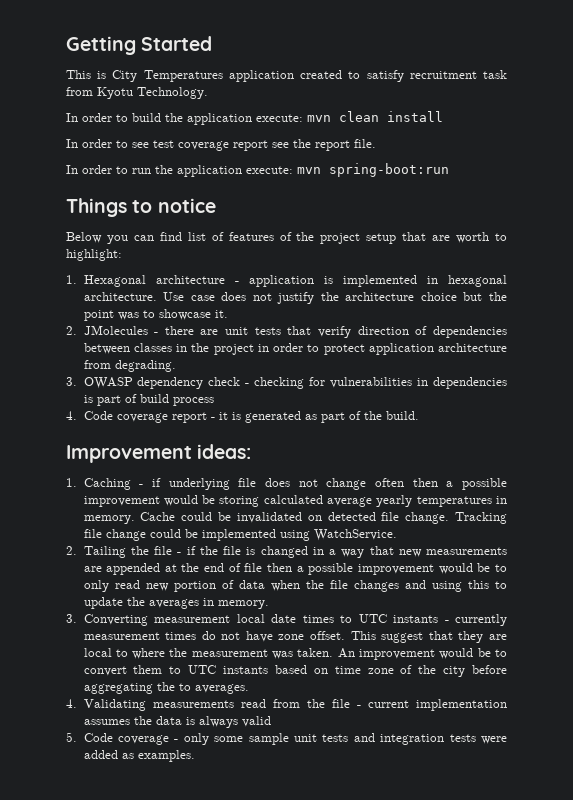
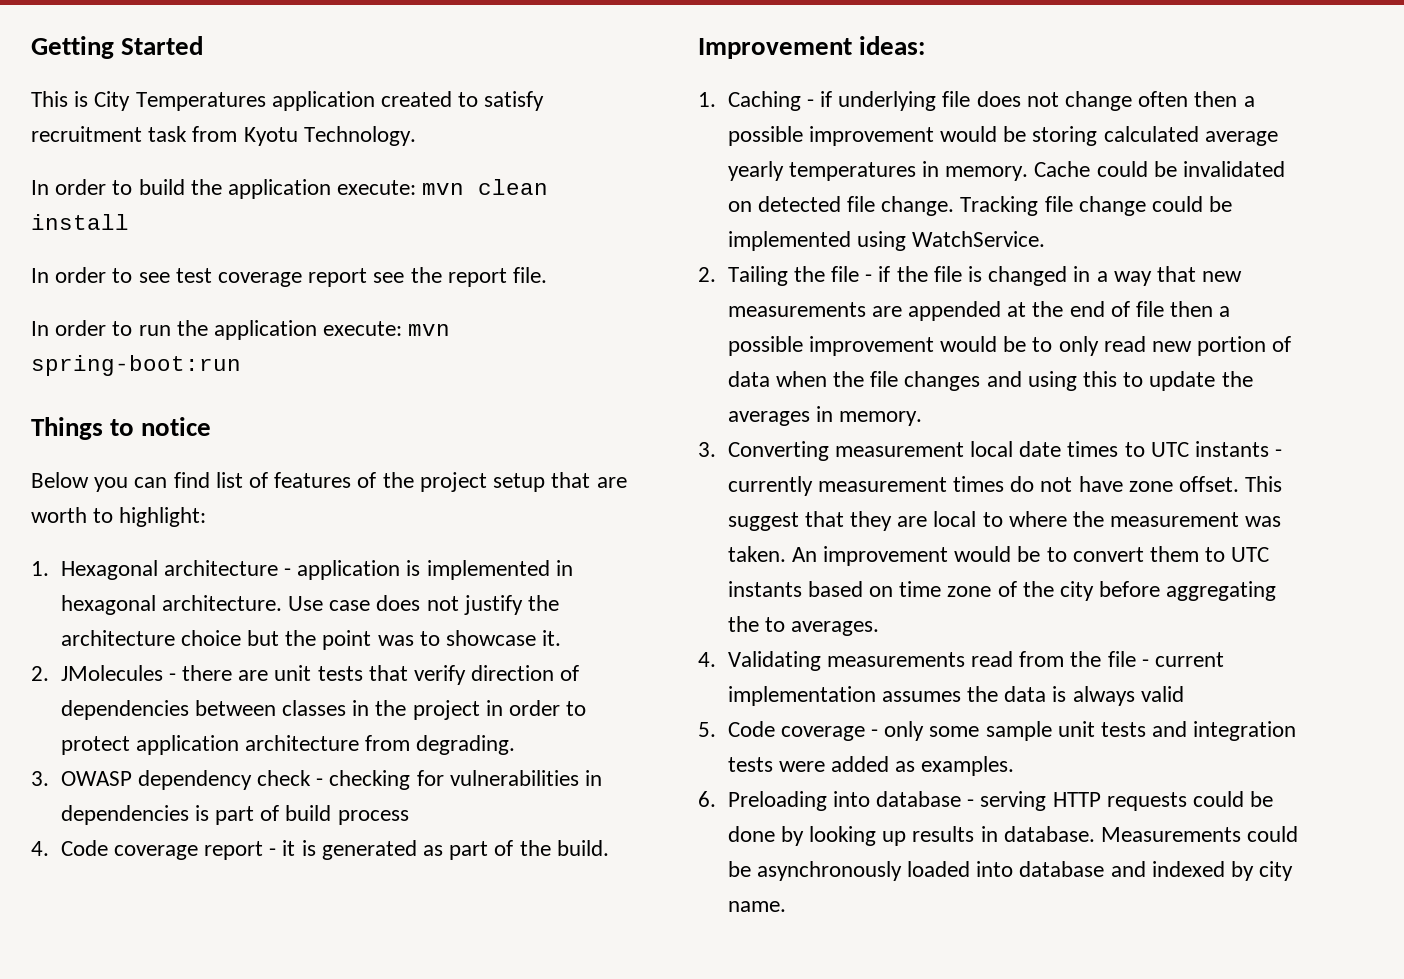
(195, 756) none -> [698,791,1274,811] [727,826,1299,846] [727,861,1294,881] [727,901,786,912] // 6. Preloading into database - serving HTTP requests could be done by looking up results in database. Measurements could be asynchronously loaded into database and indexed by city name.

